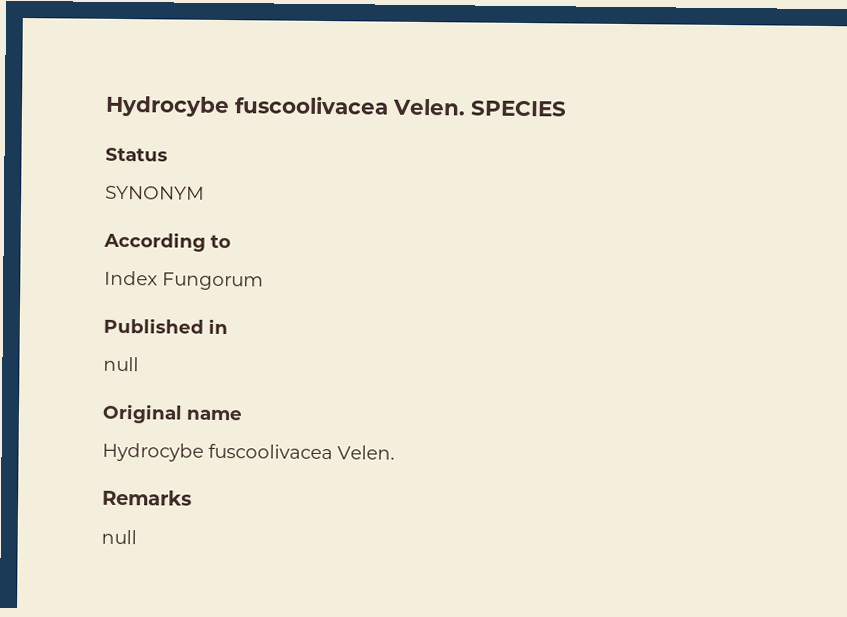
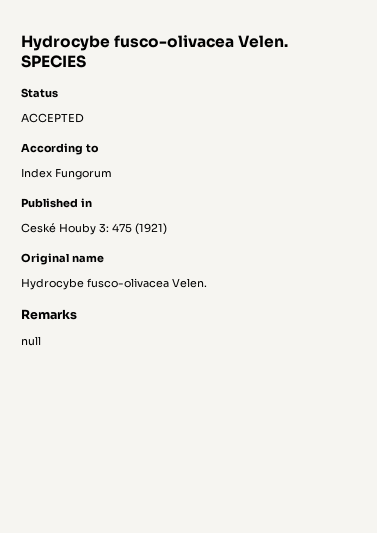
[105,95,389,118] Hydrocybe fuscoolivacea -> [21,35,235,51] Hydrocybe fusco-olivacea
[105,185,205,200] SYNONYM -> [21,113,84,123] ACCEPTED
[103,356,139,372] null -> [21,223,167,235] Ceské Houby 3: 475 (1921)
[208,443,333,460] fuscoolivacea -> [87,278,169,288] fusco-olivacea

